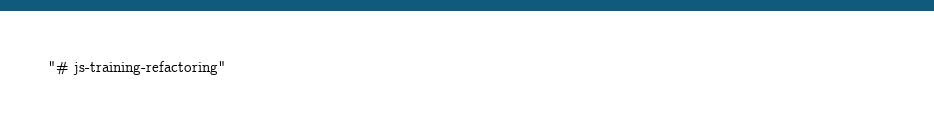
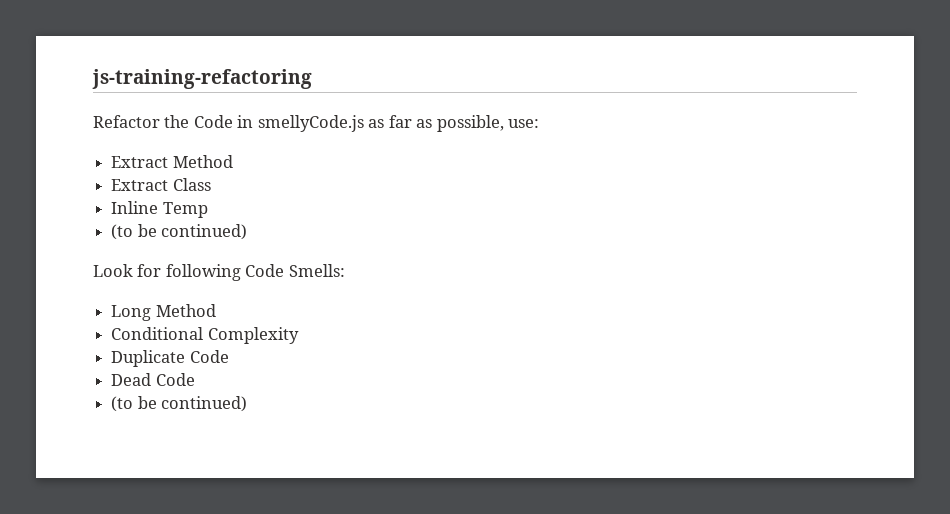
[48,61,226,75] "# js-training-refactoring" -> [92,69,312,89] [93,115,540,132] [111,155,233,168] [111,178,211,191] [111,201,208,218] [111,224,248,240] [93,264,345,281] [111,304,216,321] [111,327,299,344] [111,350,229,367] [111,373,195,386] [111,396,248,412] js-training-refactoring // Refactor the Code in smellyCode.js as far as possible, use: // Extract Method // Extract Class // Inline Temp // (to be continued) // Look for following Code Smells: // Long Method // Conditional Complexity // Duplicate Code // Dead Code // (to be continued)

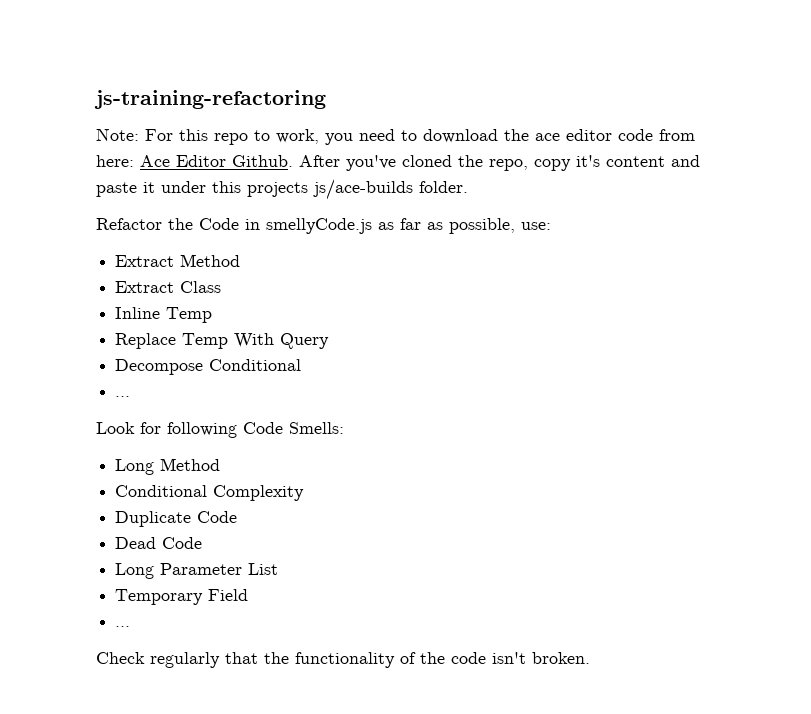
(312, 79) none -> [96,128,695,145] [96,155,700,171] [96,179,468,200] // Note: For this repo to work, you need to download the ace editor code from here: Ace Editor Github. After you've cloned the repo, copy it's content and paste it under this projects js/ace-builds folder.
[111,224,248,240] (to be continued) -> [115,333,330,349] [115,359,302,375] [115,396,131,397] Replace Temp With Query // Decompose Conditional // ...
[111,396,248,412] (to be continued) -> [115,563,279,579] [115,589,249,605] [115,626,131,627] [96,652,590,668] Long Parameter List // Temporary Field // ... // Check regularly that the functionality of the code isn't broken.

